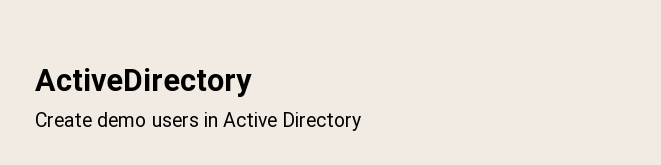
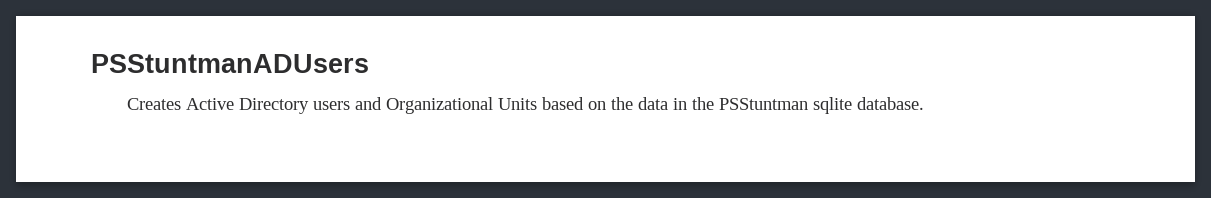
[35,68,252,97] [35,112,362,131] ActiveDirectory // Create demo users in Active Directory -> [91,54,369,73] [127,97,925,114] PSStuntmanADUsers // Creates Active Directory users and Organizational Units based on the data in the PSStuntman sqlite database.

